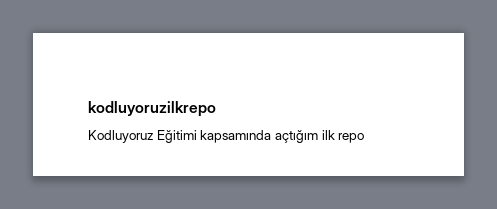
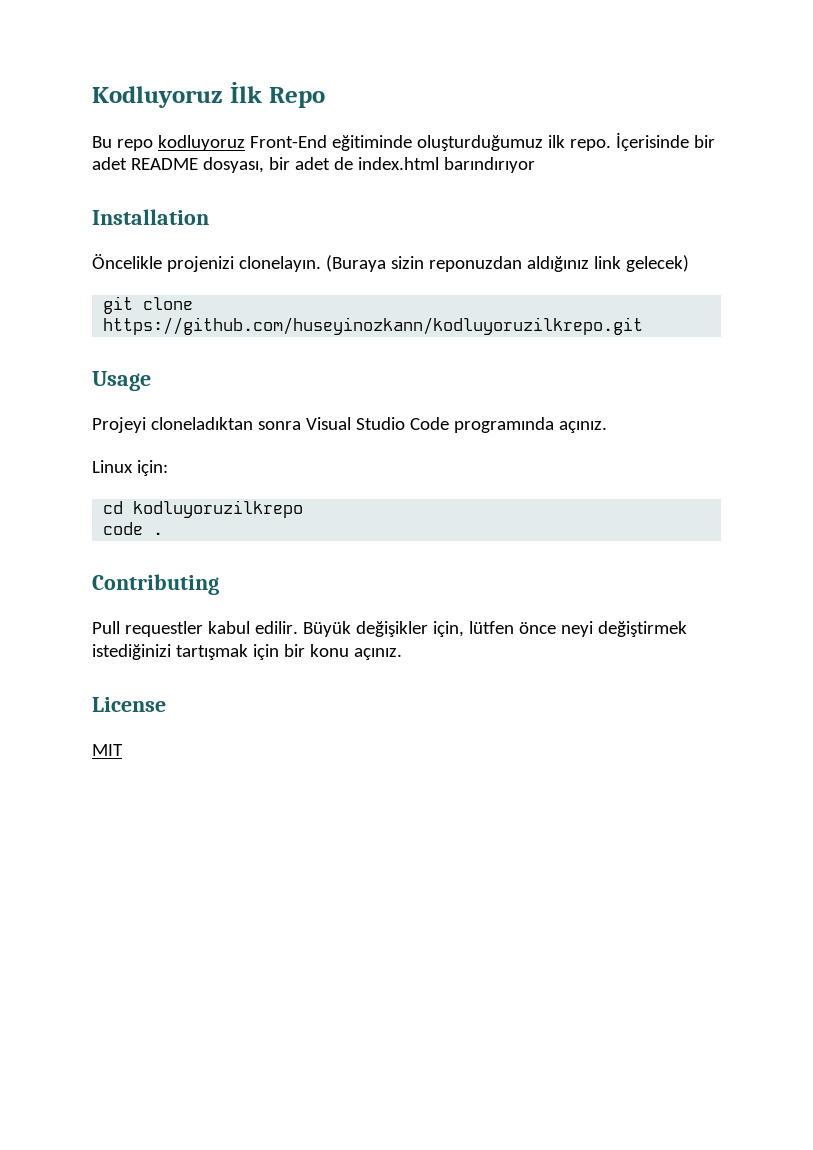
[88,101,216,117] [88,130,365,143] kodluyoruzilkrepo // Kodluyoruz Eğitimi kapsamında açtığım ilk repo -> [92,82,325,108] [92,132,715,151] [92,157,535,173] [92,209,209,225] [92,254,689,272] [103,296,194,314] [103,317,644,335] [92,371,151,391] [92,417,607,433] [92,460,168,476] [103,500,304,518] [103,522,164,535] [92,574,219,595] [92,621,687,637] [92,644,402,660] [92,697,166,712] [92,744,123,756] Kodluyoruz İlk Repo // Bu repo kodluyoruz Front-End eğitiminde oluşturduğumuz ilk repo. İçerisinde bir adet README dosyası, bir adet de index.html barındırıyor // Installation // Öncelikle projenizi clonelayın. (Buraya sizin reponuzdan aldığınız link gelecek) // git clone https://github.com/huseyinozkann/kodluyoruzilkrepo.git // Usage // Projeyi cloneladıktan sonra Visual Studio Code programında açınız. // Linux için: // cd kodluyoruzilkrepo // code . // Contributing // Pull requestler kabul edilir. Büyük değişikler için, lütfen önce neyi değiştirmek istediğinizi tartışmak için bir konu açınız. // License // MIT

